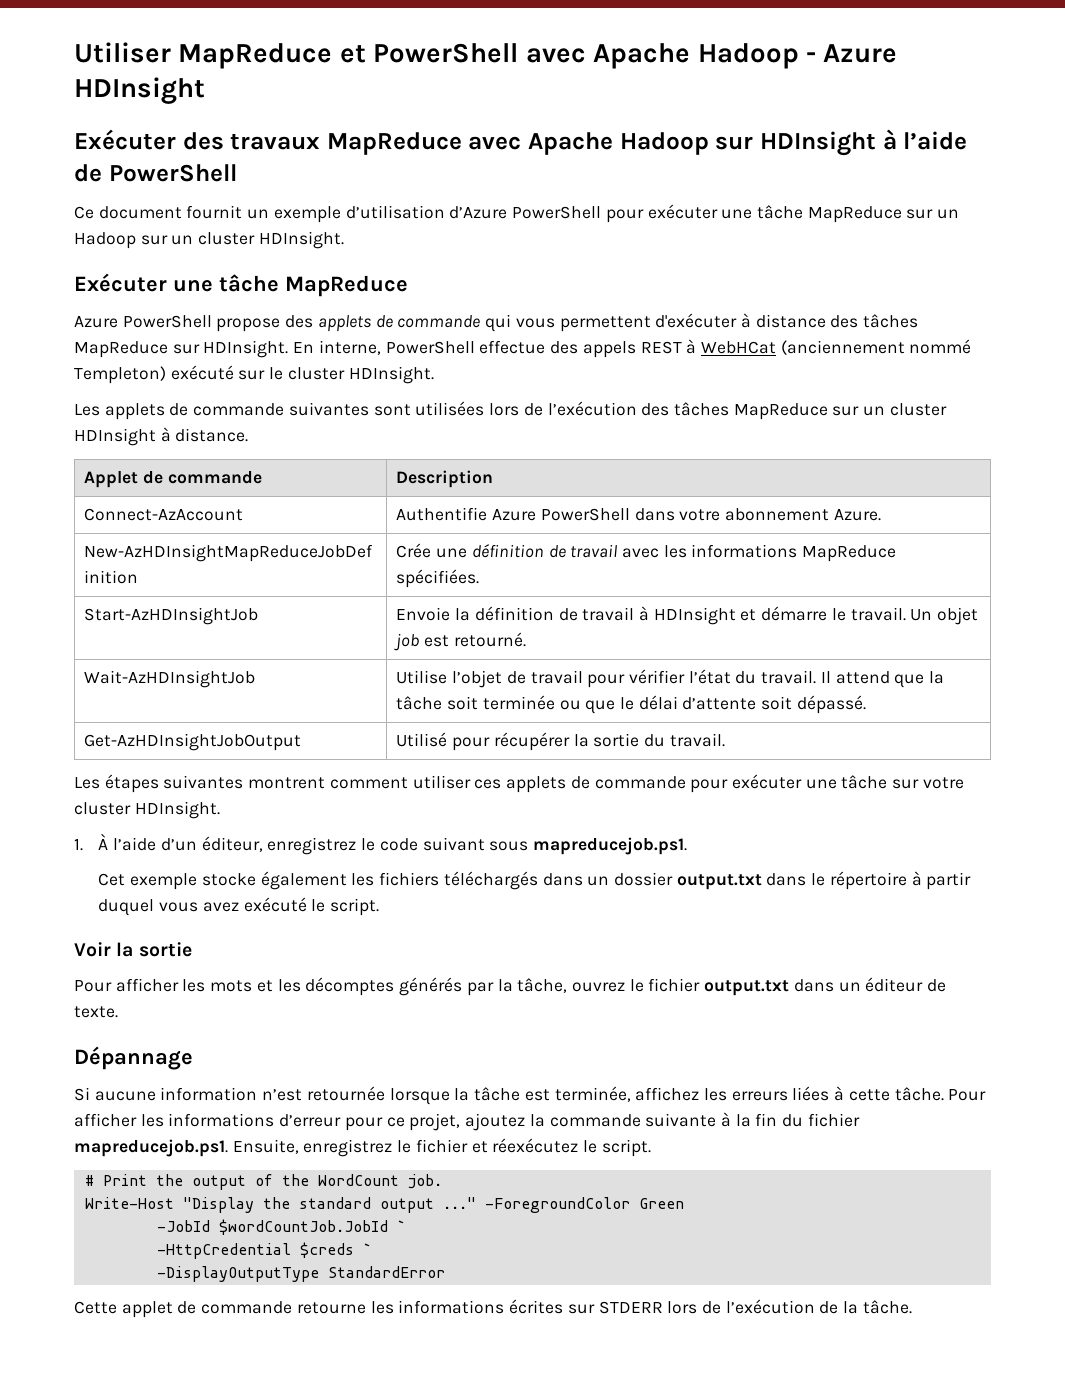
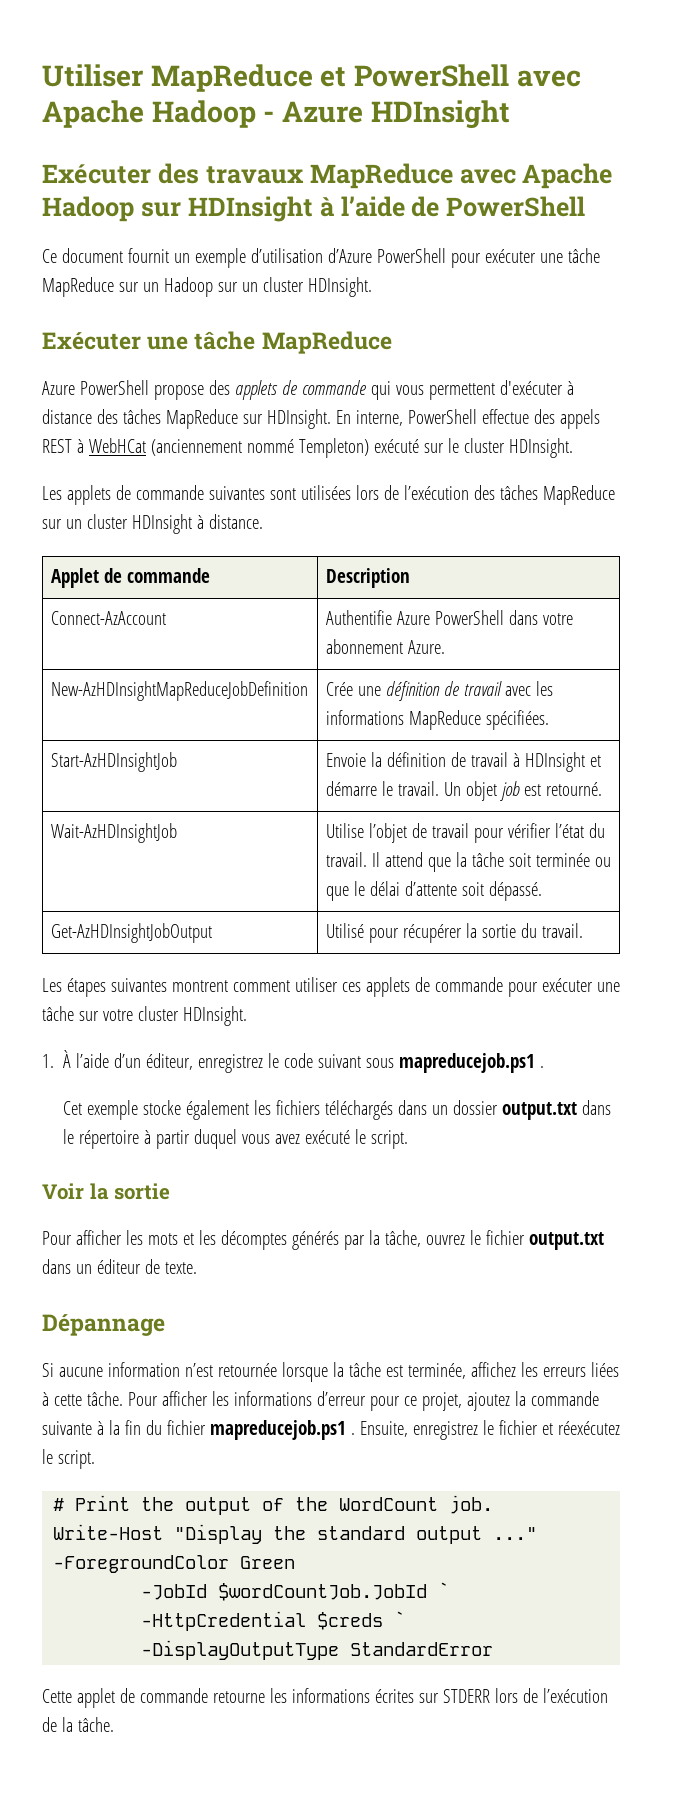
[532,837,687,855] mapreducejob.ps1. -> [399,1053,545,1073] mapreducejob.ps1 .
[74,1139,228,1157] mapreducejob.ps1. -> [209,1420,355,1440] mapreducejob.ps1 .

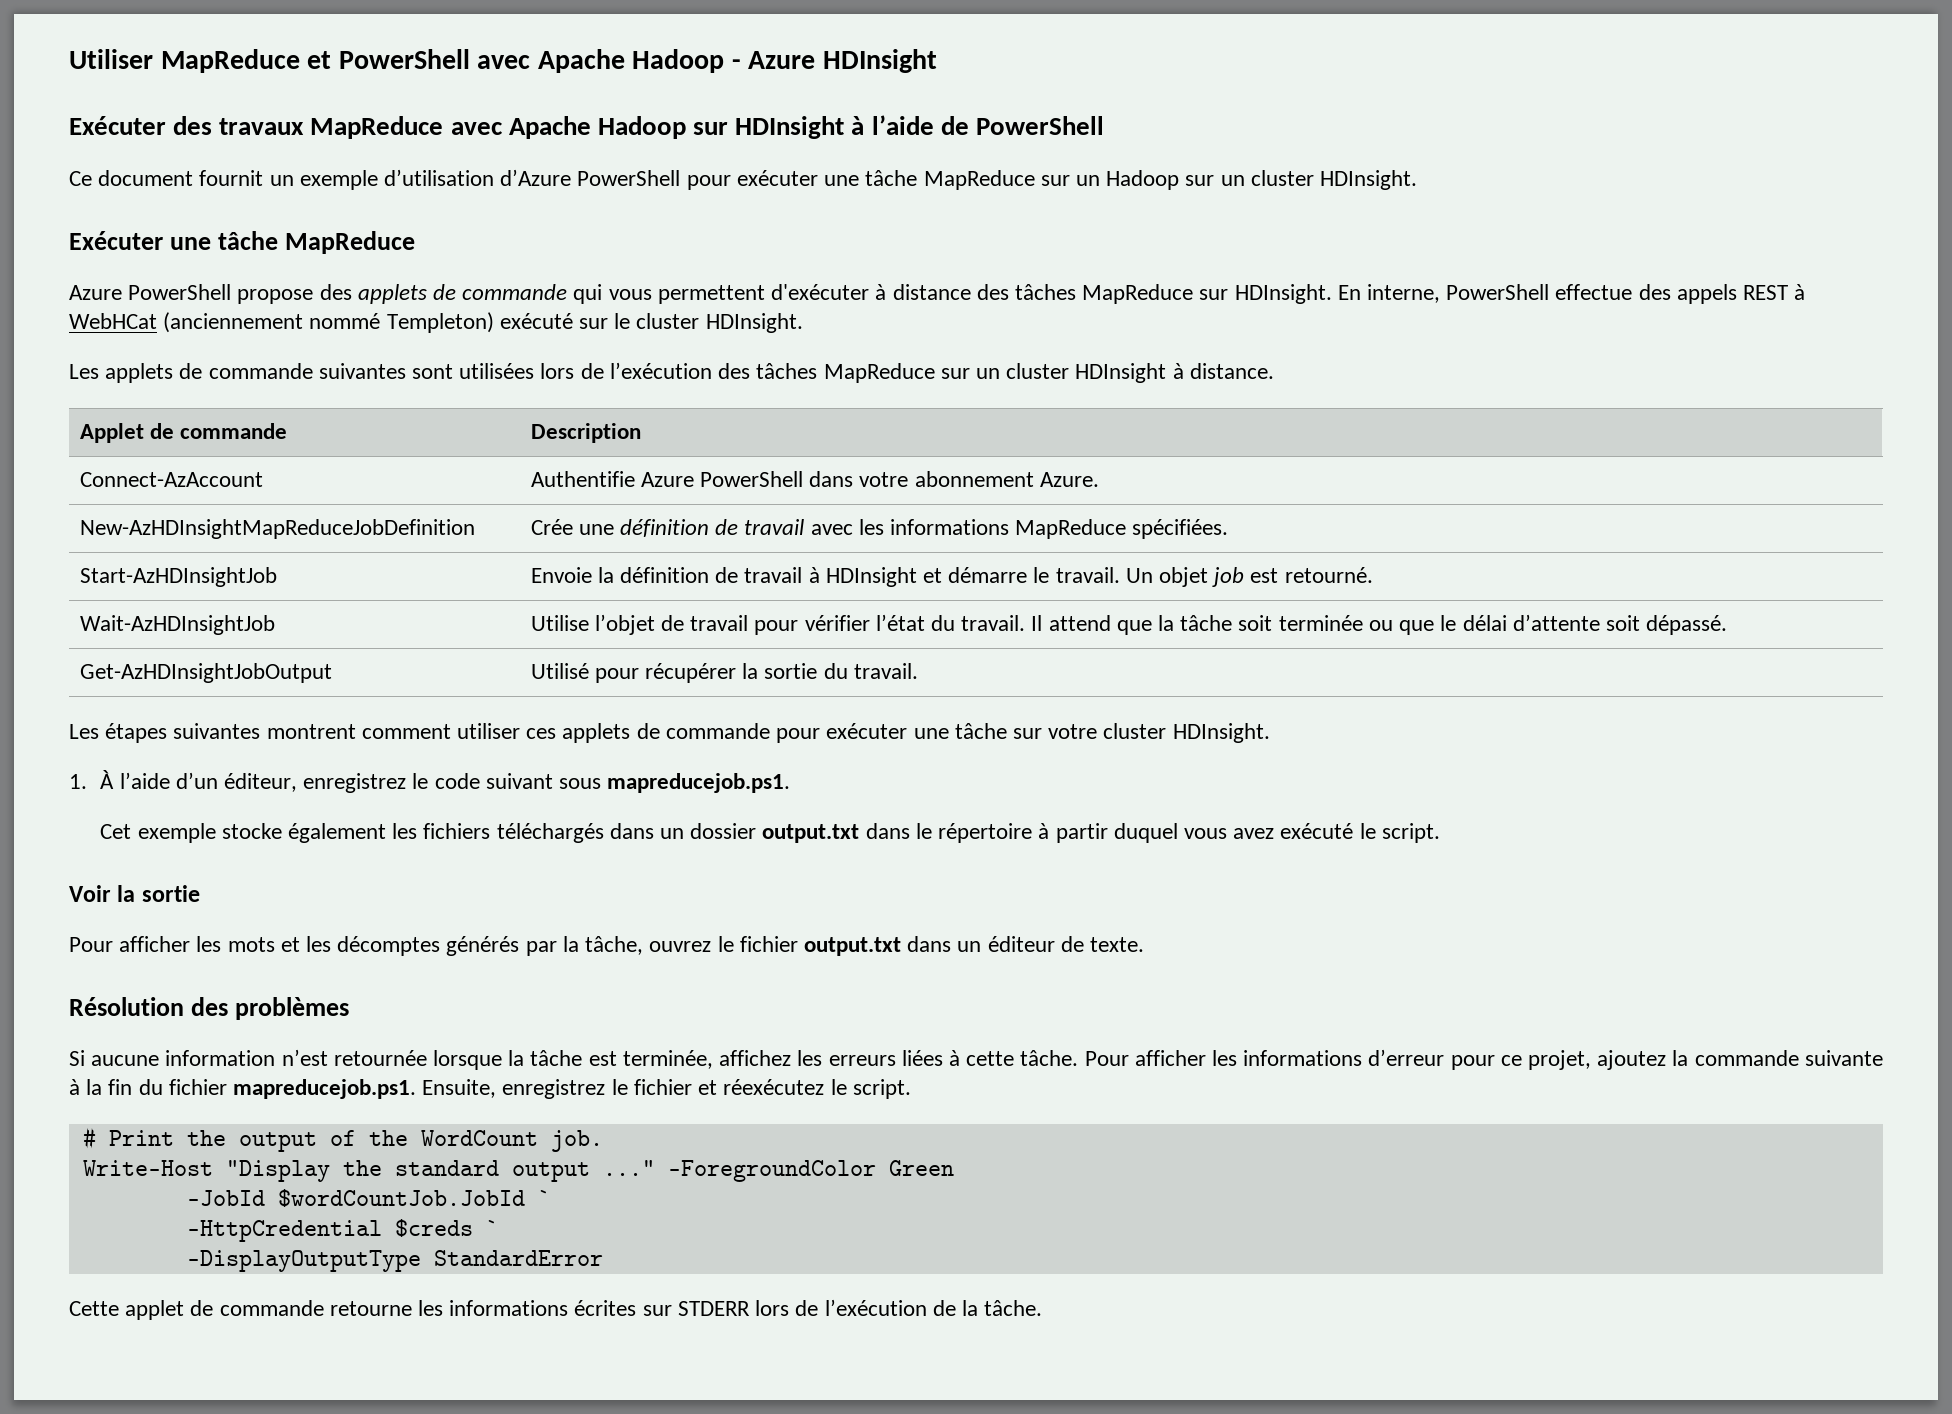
[399,1053,545,1073] mapreducejob.ps1 . -> [607,773,791,793] mapreducejob.ps1.
[42,1314,165,1336] Dépannage -> [69,997,349,1020] Résolution des problèmes
[209,1420,355,1440] mapreducejob.ps1 . -> [233,1079,417,1099] mapreducejob.ps1.

